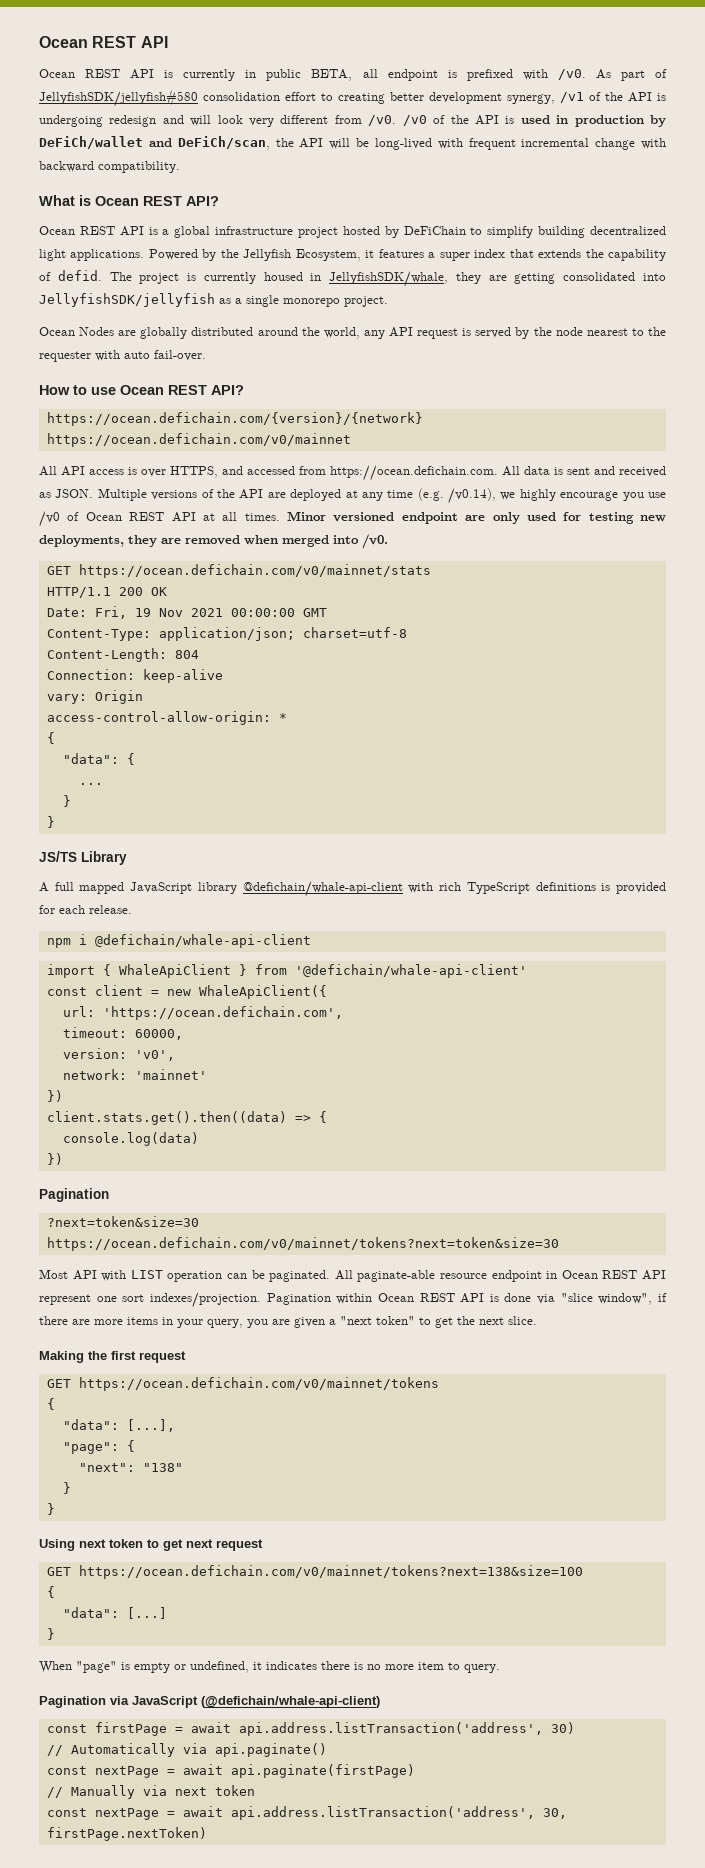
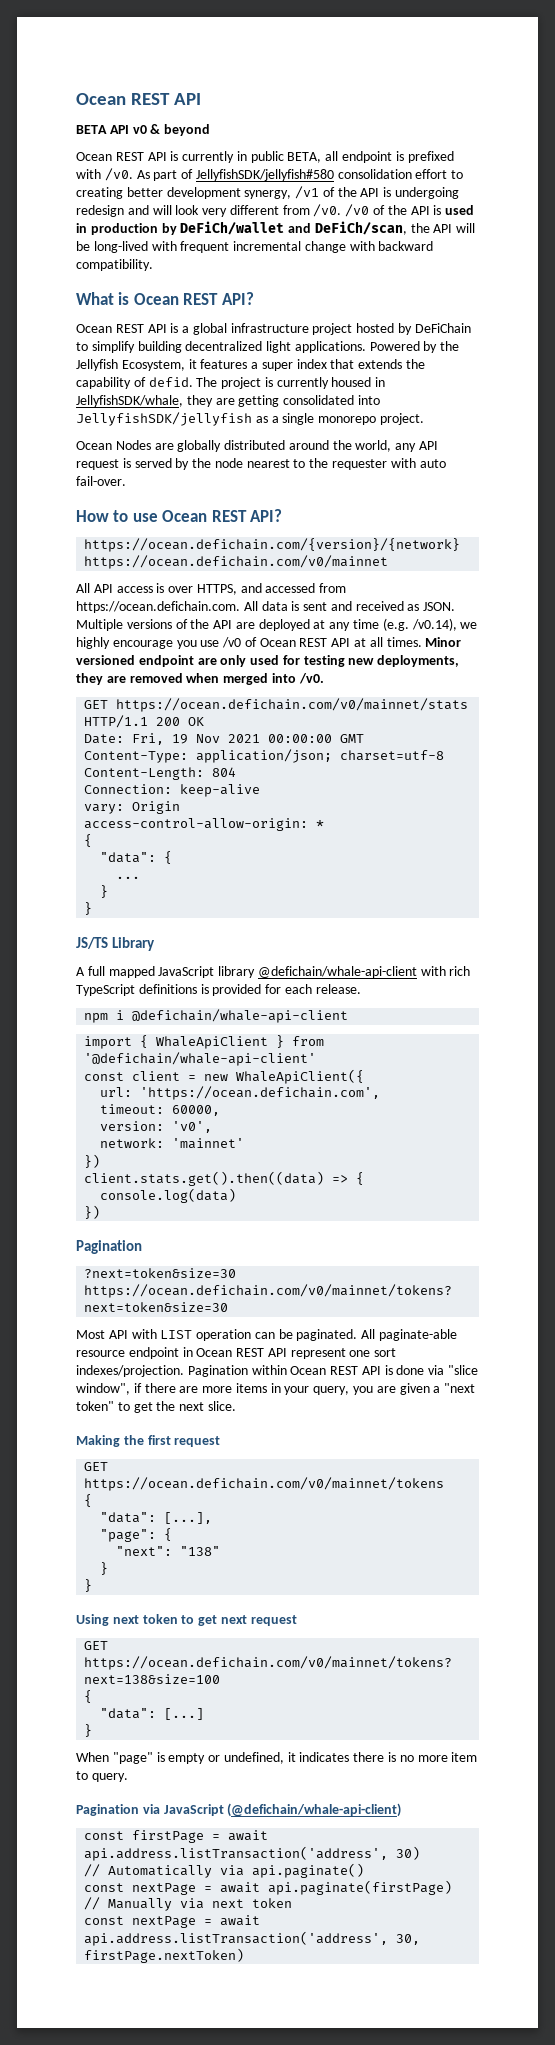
[39,36,168,48] Ocean REST API -> [76,93,202,105] [76,124,211,136] Ocean REST API // BETA API v0 & beyond

